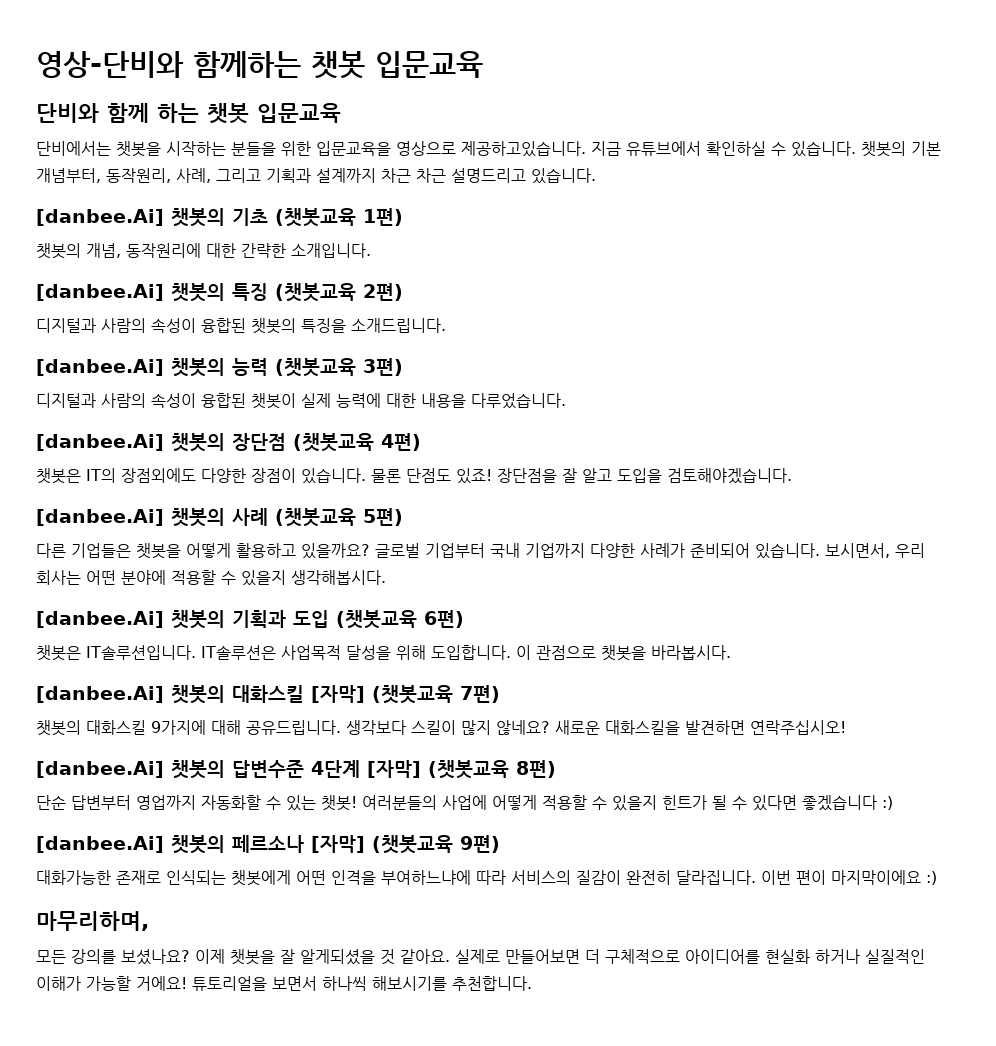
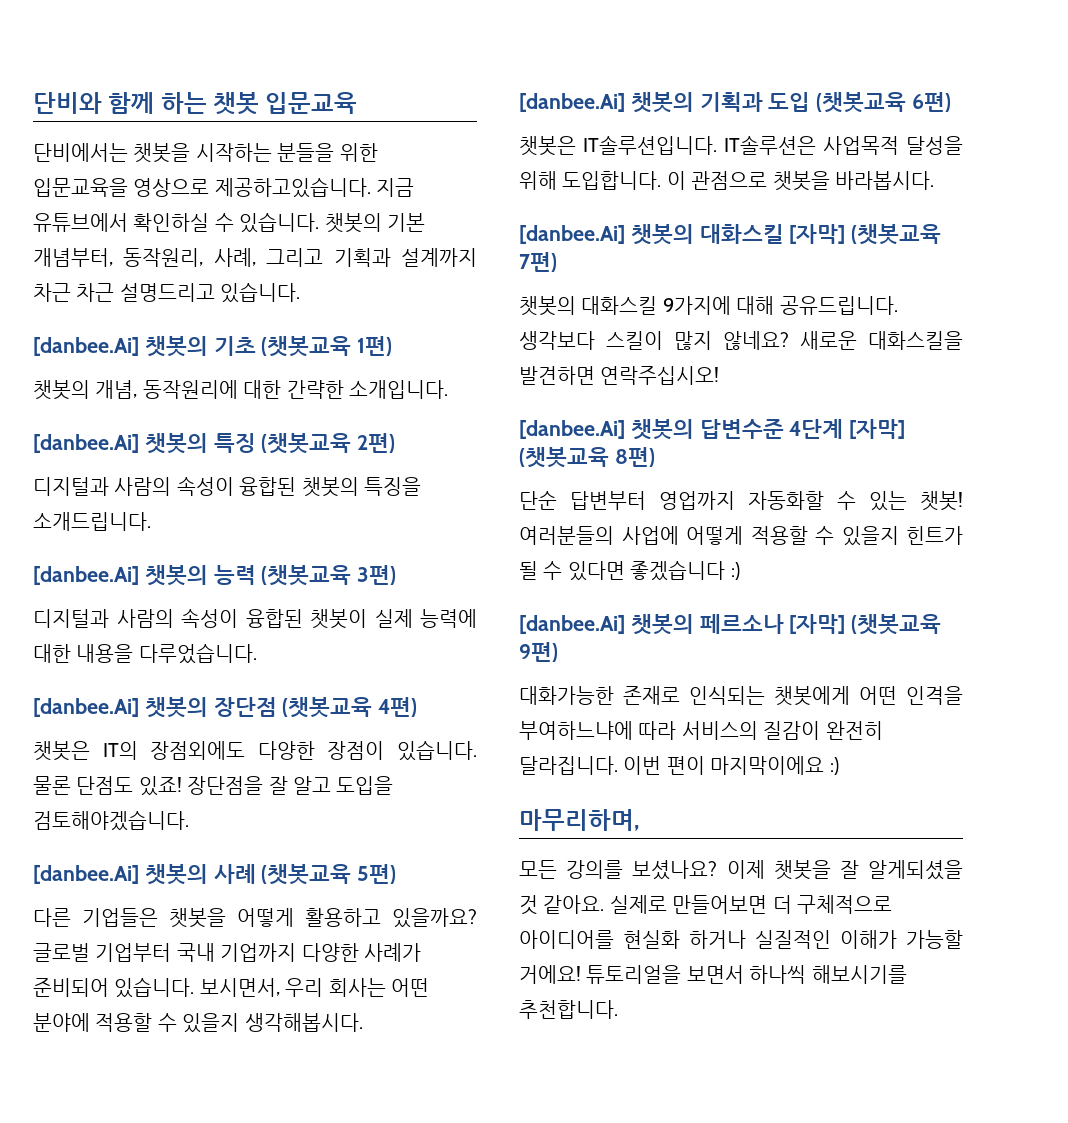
[36,51,483,79] 영상-단비와 함께하는 챗봇 입문교육 // -> (33, 103) none

